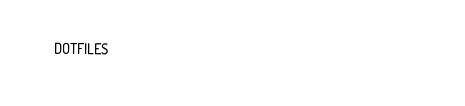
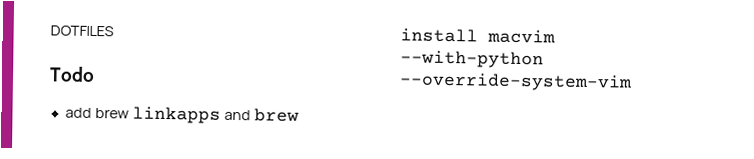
(109, 48) none -> [49,66,95,82] [64,106,299,124] [399,28,556,44] [399,50,544,69] [398,72,633,92] // Todo // add brew linkapps and brew install macvim --with-python --override-system-vim

